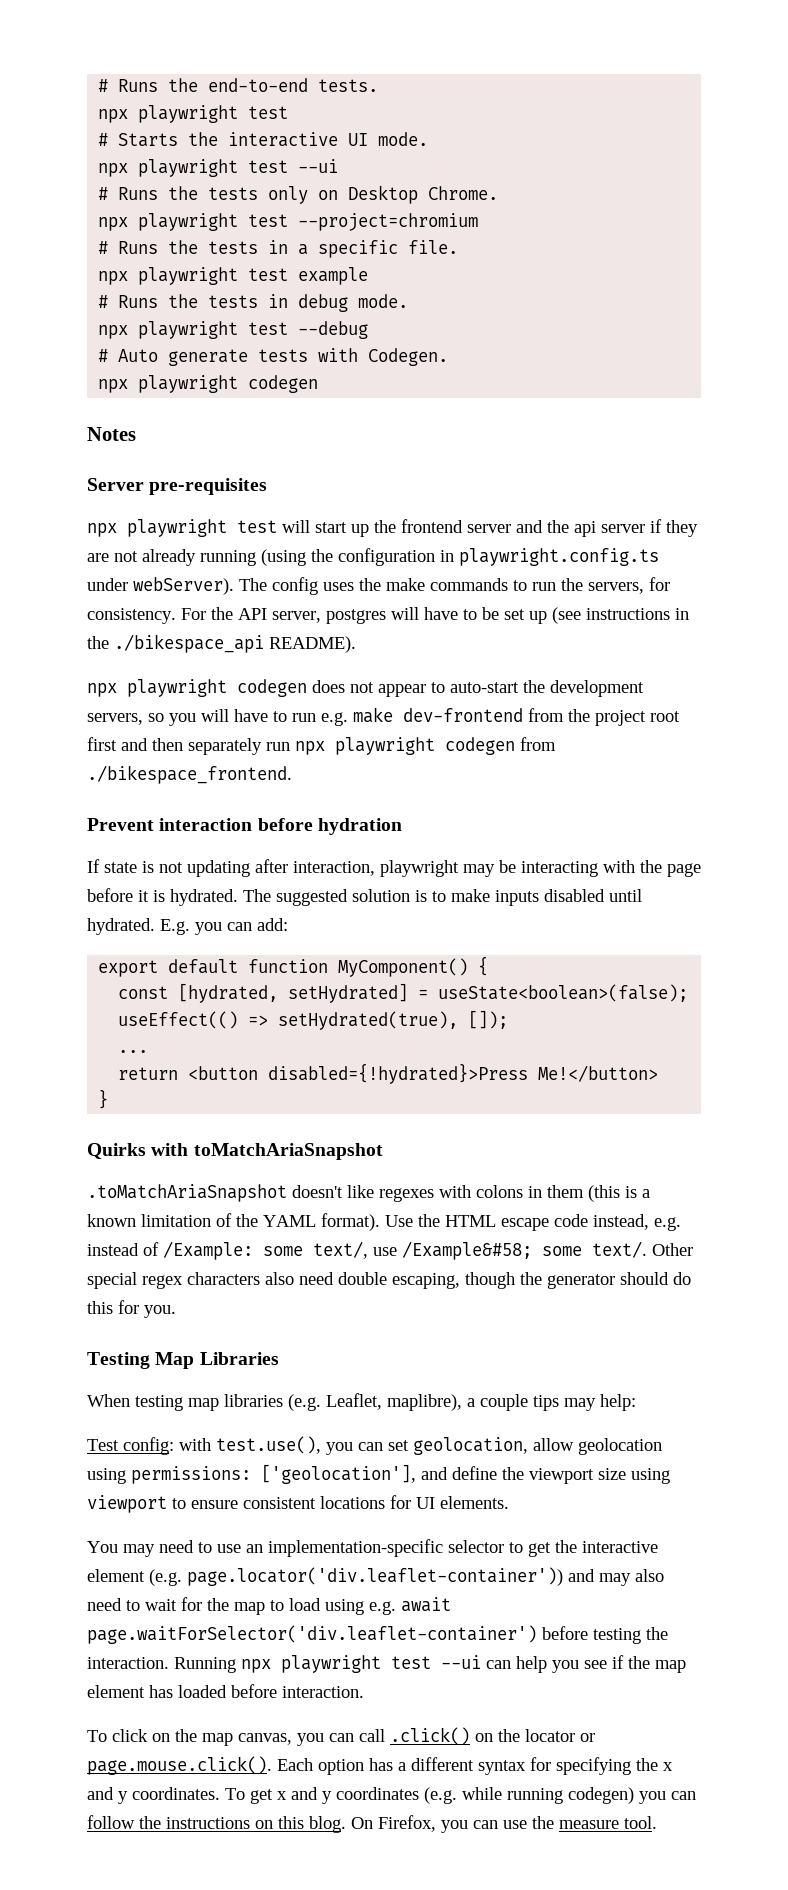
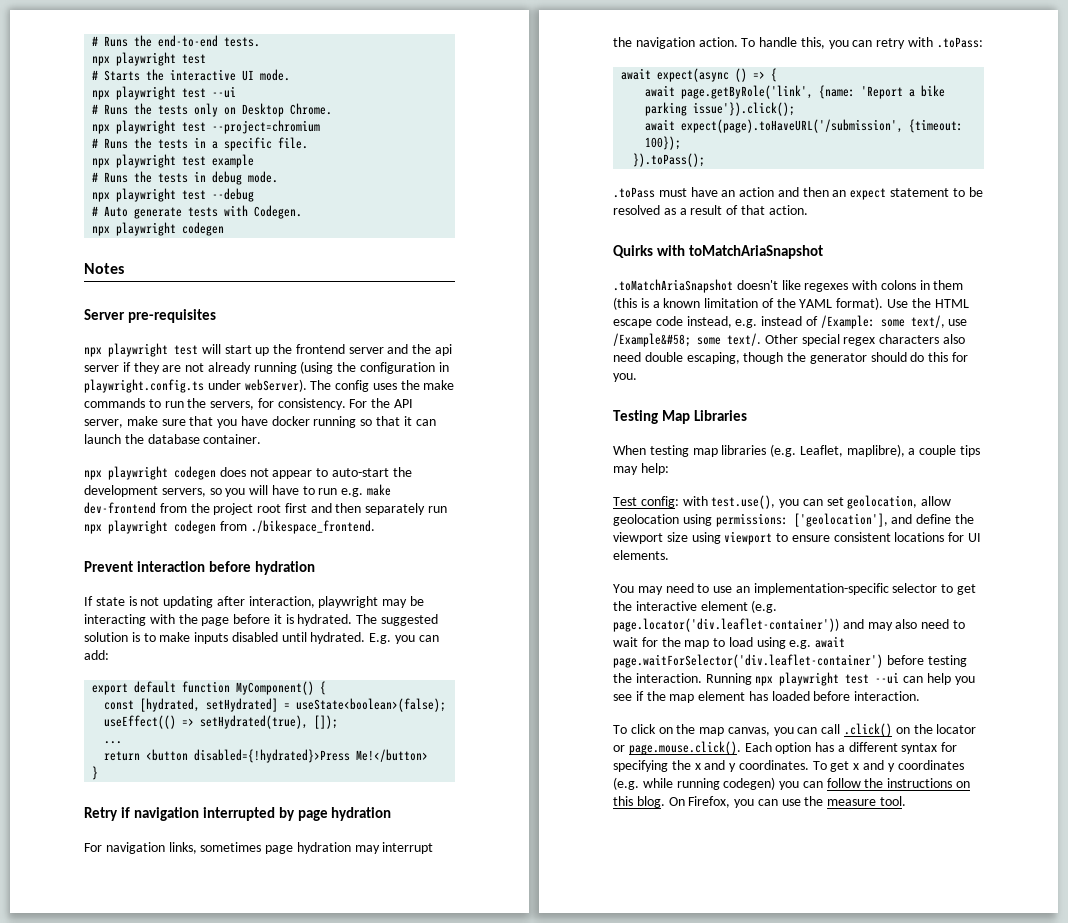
[326,607,689,624] [87,634,356,653] postgres will have to be set up (see instructions in the ./bikespace_api README). -> [126,416,436,428] [84,434,262,444] make sure that you have docker running so that it can launch the database container.
(109, 1099) none -> [84,807,392,821] [84,842,434,854] [613,37,983,49] [621,68,778,82] [645,85,946,99] [645,102,796,116] [645,119,964,133] [645,136,682,150] [633,153,706,167] [613,187,983,200] [613,205,808,215] // Retry if navigation interrupted by page hydration // For navigation links, sometimes page hydration may interrupt the navigation action. To handle this, you can retry with .toPass: // await expect(async () => { // await page.getByRole('link', {name: 'Report a bike parking issue'}).click(); // await expect(page).toHaveURL('/submission', {timeout: 100}); // }).toPass(); // .toPass must have an action and then an expect statement to be resolved as a result of that action.

